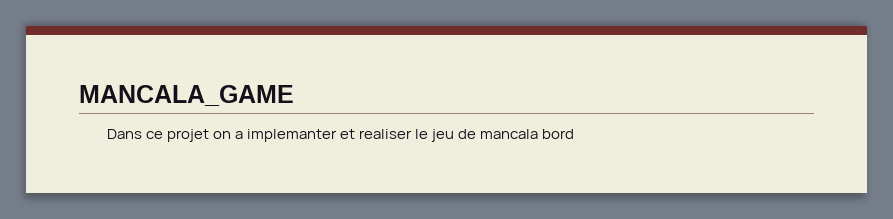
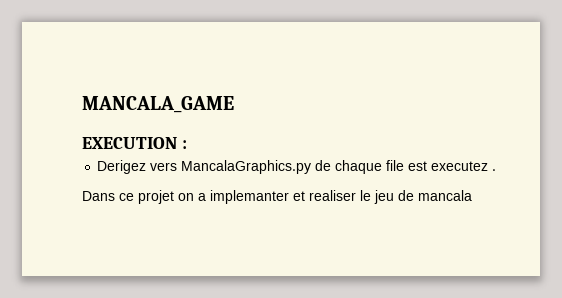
(294, 95) none -> [82,137,187,149] [97,160,497,174] // EXECUTION : // Derigez vers MancalaGraphics.py de chaque file est executez .
[542,129,575,139] bord -> (472, 195) none

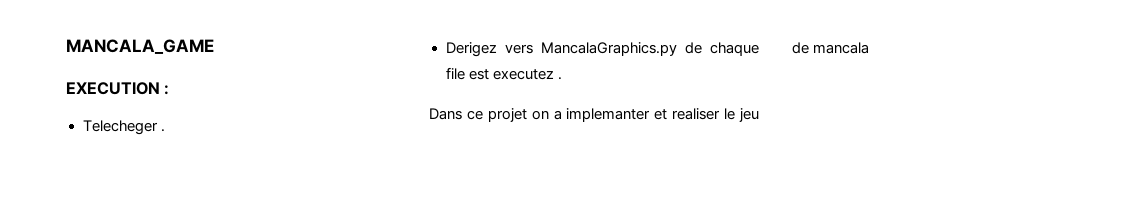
(187, 144) none -> [82,120,165,135] // Telecheger .

